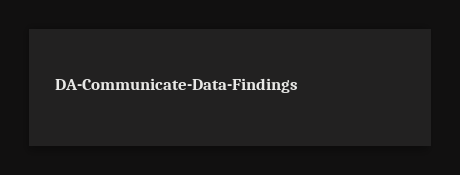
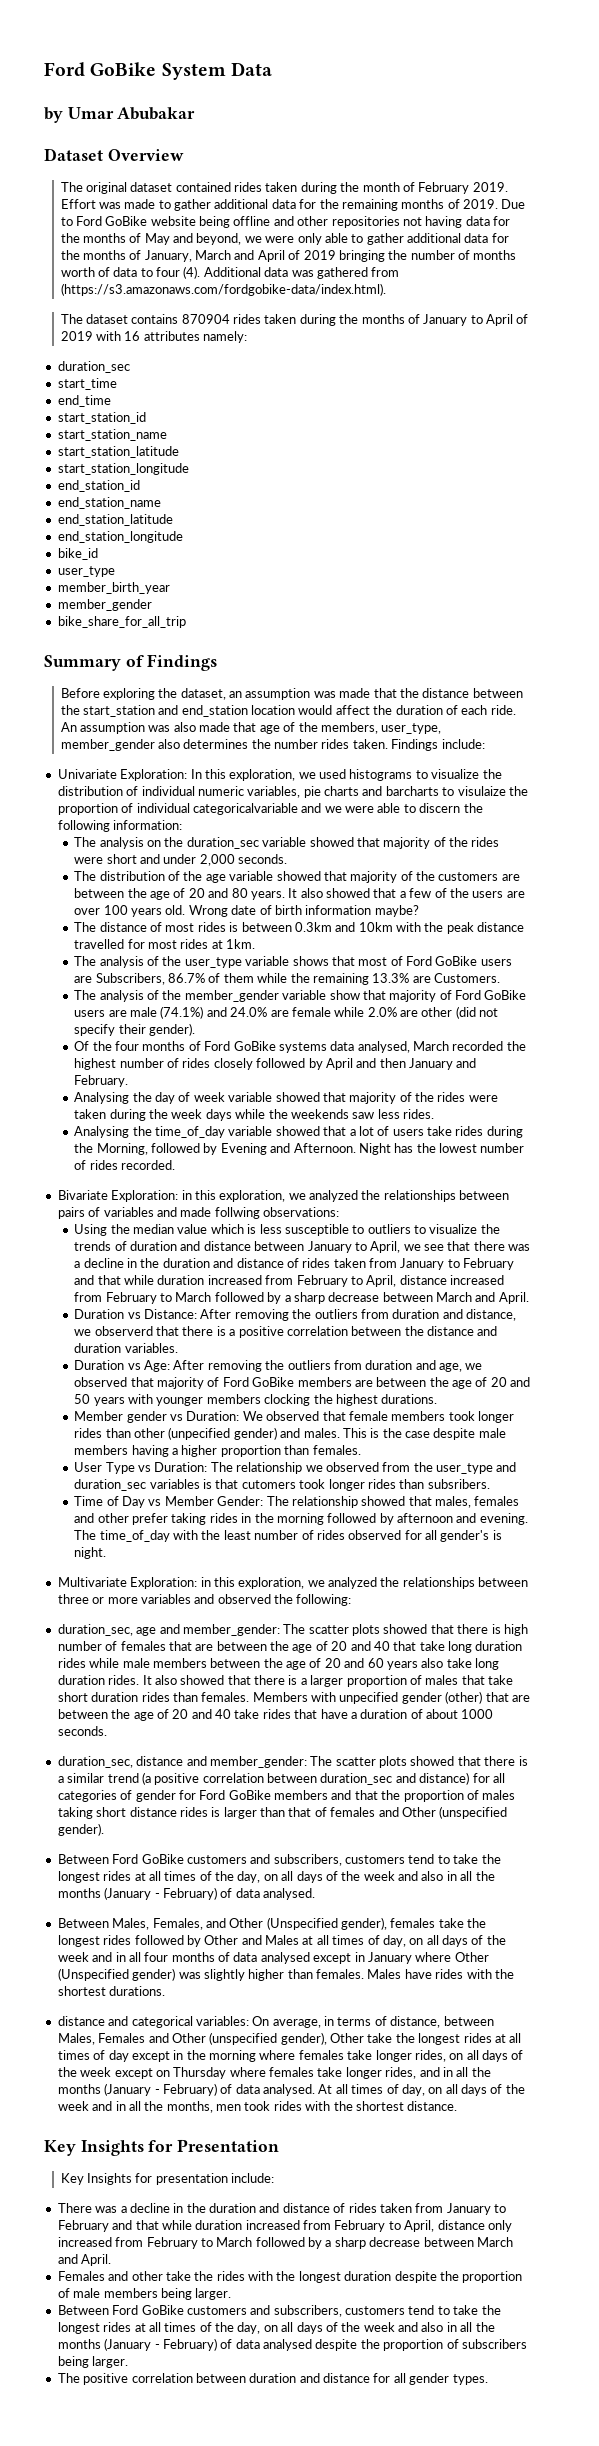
[55,78,298,93] DA-Communicate-Data-Findings -> [44,62,272,80] [44,107,196,123] [44,148,184,161] [60,182,508,194] [60,199,526,211] [60,216,511,228] [60,233,509,245] [60,250,517,262] [60,266,400,279] [60,283,386,296] [60,314,529,326] [60,331,248,343] [57,361,130,373] [57,378,117,390] [57,395,111,407] [57,412,146,424] [57,429,167,441] [57,446,179,458] [57,463,189,475] [57,480,140,492] [57,497,161,509] [57,514,173,526] [57,531,183,543] [57,548,98,560] [57,566,115,577] [57,582,170,594] [57,599,152,611] [57,616,186,628] [44,654,218,671] [60,688,523,700] [60,705,516,717] [60,722,442,734] [60,739,485,751] [57,769,502,781] [57,786,528,798] [57,803,483,815] [57,820,183,832] [74,837,500,849] [74,854,288,866] [74,871,520,883] [74,888,525,900] [74,905,419,917] [74,922,525,934] [74,939,256,949] [74,956,512,968] [74,973,501,985] [74,990,527,1002] [74,1006,499,1019] [74,1023,196,1036] [74,1041,526,1053] [74,1058,477,1070] [74,1075,129,1087] [74,1092,498,1104] [74,1109,435,1121] [74,1126,523,1138] [74,1143,525,1155] [74,1160,176,1170] [57,1190,510,1202] [57,1207,339,1219] [74,1224,500,1236] [74,1241,531,1253] [74,1258,515,1270] [74,1275,505,1287] [74,1292,529,1304] [74,1309,517,1321] [74,1326,498,1338] [74,1343,178,1353] [74,1360,483,1372] [74,1377,531,1389] [74,1394,438,1406] [74,1411,515,1423] [74,1427,506,1440] [74,1445,361,1457] [74,1462,517,1474] [74,1479,490,1491] [74,1496,520,1508] [74,1513,528,1525] [74,1530,502,1542] [74,1547,107,1559] [57,1577,529,1589] [57,1594,352,1606] [57,1624,528,1636] [57,1641,523,1653] [57,1658,499,1670] [57,1675,513,1687] [57,1691,530,1704] [57,1709,494,1721] [57,1726,107,1736] [57,1756,528,1768] [57,1772,505,1785] [57,1790,516,1802] [57,1806,508,1819] [57,1823,104,1836] [57,1854,501,1866] [57,1871,495,1883] [57,1887,315,1900] [57,1917,487,1930] [57,1935,506,1947] [57,1952,489,1964] [57,1968,514,1981] [57,1986,166,1996] [57,2016,494,2028] [57,2032,522,2045] [57,2050,524,2062] [57,2067,491,2079] [57,2083,525,2096] [57,2101,458,2113] [44,2139,280,2156] [60,2173,275,2185] [57,2203,506,2215] [57,2220,512,2232] [57,2237,513,2249] [57,2254,112,2266] [57,2271,523,2283] [57,2288,232,2300] [57,2305,501,2317] [57,2322,495,2334] [57,2338,527,2351] [57,2356,129,2368] [57,2373,488,2385] Ford GoBike System Data // by Umar Abubakar // Dataset Overview // The original dataset contained rides taken during the month of February 2019. Effort was made to gather additional data for the remaining months of 2019. Due to Ford GoBike website being offline and other repositories not having data for the months of May and beyond, we were only able to gather additional data for the months of January, March and April of 2019 bringing the number of months worth of data to four (4). Additional data was gathered from (https://s3.amazonaws.com/fordgobike-data/index.html). // The dataset contains 870904 rides taken during the months of January to April of 2019 with 16 attributes namely: // duration_sec // start_time // end_time // start_station_id // start_station_name // start_station_latitude // start_station_longitude // end_station_id // end_station_name // end_station_latitude // end_station_longitude // bike_id // user_type // member_birth_year // member_gender // bike_share_for_all_trip // Summary of Findings // Before exploring the dataset, an assumption was made that the distance between the start_station and end_station location would affect the duration of each ride. An assumption was also made that age of the members, user_type, member_gender also determines the number rides taken. Findings include: // Univariate Exploration: In this exploration, we used histograms to visualize the distribution of individual numeric variables, pie charts and barcharts to visulaize the proportion of individual categoricalvariable and we were able to discern the following information: // The analysis on the duration_sec variable showed that majority of the rides were short and under 2,000 seconds. // The distribution of the age variable showed that majority of the customers are between the age of 20 and 80 years. It also showed that a few of the users are over 100 years old. Wrong date of birth information maybe? // The distance of most rides is between 0.3km and 10km with the peak distance travelled for most rides at 1km. // The analysis of the user_type variable shows that most of Ford GoBike users are Subscribers, 86.7% of them while the remaining 13.3% are Customers. // The analysis of the member_gender variable show that majority of Ford GoBike users are male (74.1%) and 24.0% are female while 2.0% are other (did not specify their gender). // Of the four months of Ford GoBike systems data analysed, March recorded the highest number of rides closely followed by April and then January and February. // Analysing the day of week variable showed that majority of the rides were taken during the week days while the weekends saw less rides. // Analysing the time_of_day variable showed that a lot of users take rides during the Morning, followed by Evening and Afternoon. Night has the lowest number of rides recorded. // Bivariate Exploration: in this exploration, we analyzed the relationships between pairs of variables and made follwing observations: // Using the median value which is less susceptible to outliers to visualize the trends of duration and distance between January to April, we see that there was a decline in the duration and distance of rides taken from January to February and that while duration increased from February to April, distance increased from February to March followed by a sharp decrease between March and April. // Duration vs Distance: After removing the outliers from duration and distance, we observerd that there is a positive correlation between the distance and duration variables. // Duration vs Age: After removing the outliers from duration and age, we observed that majority of Ford GoBike members are between the age of 20 and 50 years with younger members clocking the highest durations. // Member gender vs Duration: We observed that female members took longer rides than other (unpecified gender) and males. This is the case despite male members having a higher proportion than females. // User Type vs Duration: The relationship we observed from the user_type and duration_sec variables is that cutomers took longer rides than subsribers. // Time of Day vs Member Gender: The relationship showed that males, females and other prefer taking rides in the morning followed by afternoon and evening. The time_of_day with the least number of rides observed for all gender's is night. // Multivariate Exploration: in this exploration, we analyzed the relationships between three or more variables and observed the following: // duration_sec, age and member_gender: The scatter plots showed that there is high number of females that are between the age of 20 and 40 that take long duration rides while male members between the age of 20 and 60 years also take long duration rides. It also showed that there is a larger proportion of males that take short duration rides than females. Members with unpecified gender (other) that are between the age of 20 and 40 take rides that have a duration of about 1000 seconds. // duration_sec, distance and member_gender: The scatter plots showed that there is a similar trend (a positive correlation between duration_sec and distance) for all categories of gender for Ford GoBike members and that the proportion of males taking short distance rides is larger than that of females and Other (unspecified gender). // Between Ford GoBike customers and subscribers, customers tend to take the longest rides at all times of the day, on all days of the week and also in all the months (January - February) of data analysed. // Between Males, Females, and Other (Unspecified gender), females take the longest rides followed by Other and Males at all times of day, on all days of the week and in all four months of data analysed except in January where Other (Unspecified gender) was slightly higher than females. Males have rides with the shortest durations. // distance and categorical variables: On average, in terms of distance, between Males, Females and Other (unspecified gender), Other take the longest rides at all times of day except in the morning where females take longer rides, on all days of the week except on Thursday where females take longer rides, and in all the months (January - February) of data analysed. At all times of day, on all days of the week and in all the months, men took rides with the shortest distance. // Key Insights for Presentation // Key Insights for presentation include: // There was a decline in the duration and distance of rides taken from January to February and that while duration increased from February to April, distance only increased from February to March followed by a sharp decrease between March and April. // Females and other take the rides with the longest duration despite the proportion of male members being larger. // Between Ford GoBike customers and subscribers, customers tend to take the longest rides at all times of the day, on all days of the week and also in all the months (January - February) of data analysed despite the proportion of subscribers being larger. // The positive correlation between duration and distance for all gender types.

